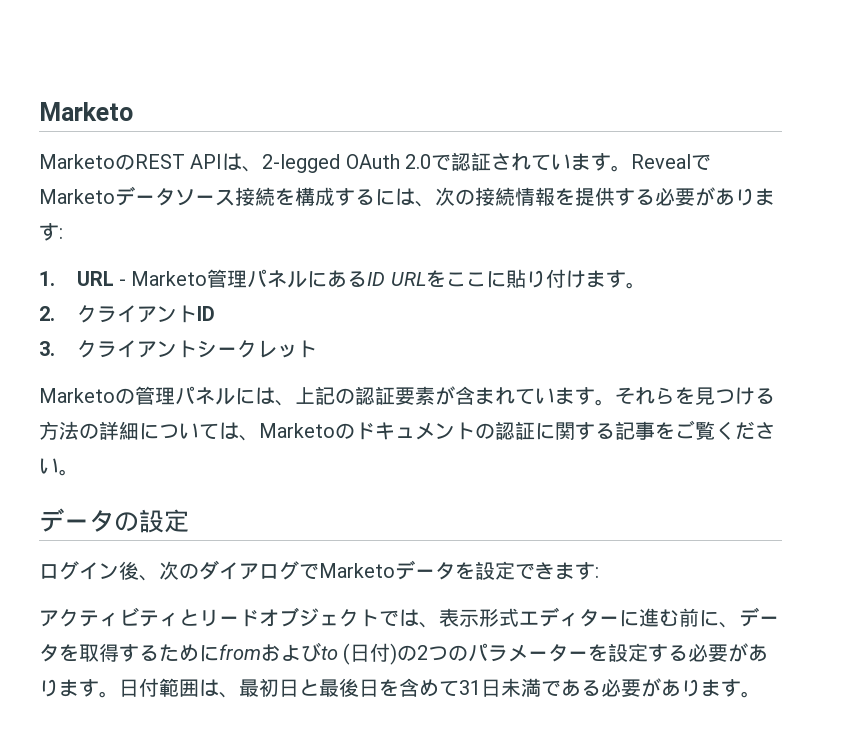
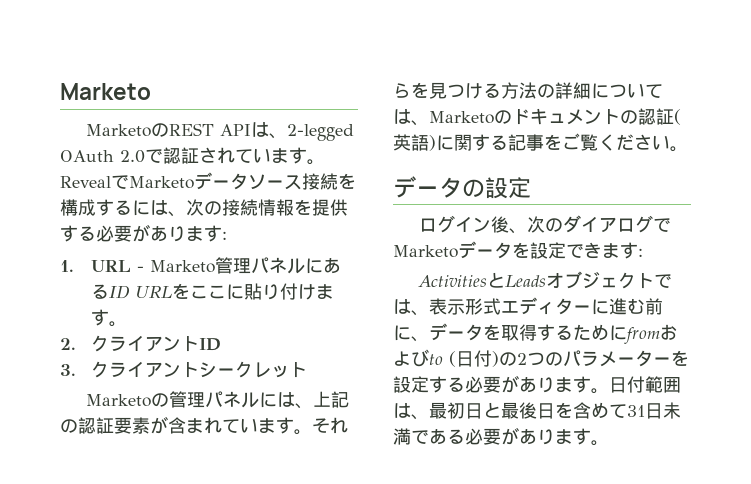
(535, 430) none -> [674,109,681,125] [393,134,436,151] (英語)
[39,607,259,627] アクティビティとリード -> [418,272,547,288] ActivitiesとLeads

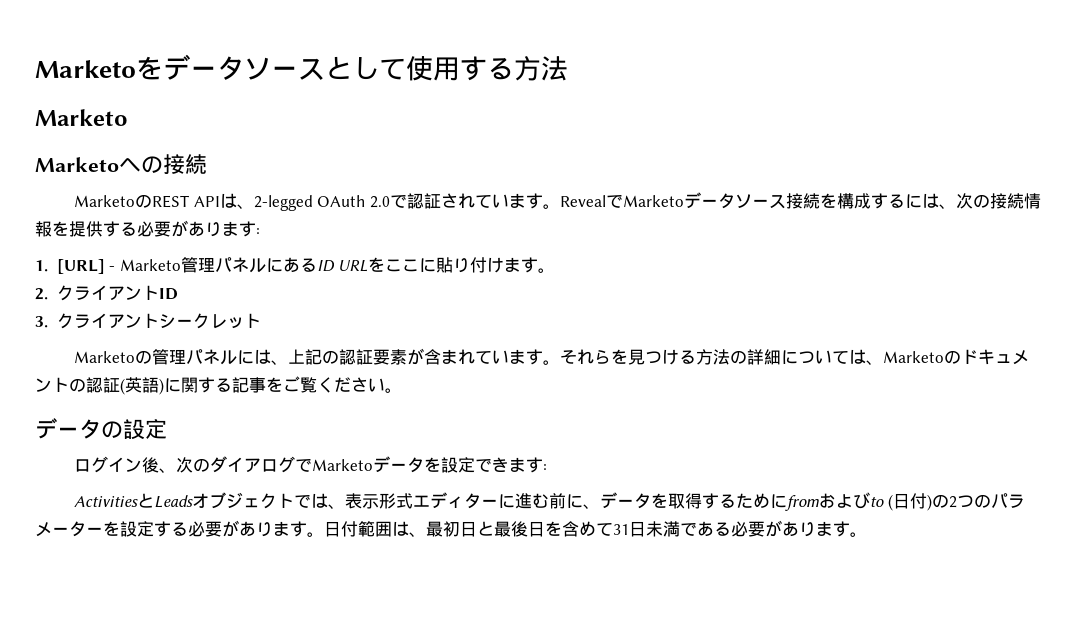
[60,83,151,100] Marketo -> [35,54,568,81] [35,109,128,126] [35,154,207,174] Marketoをデータソースとして使用する方法 // Marketo // Marketoへの接続
[90,260,131,272] URL -> [56,259,105,274] [URL]

